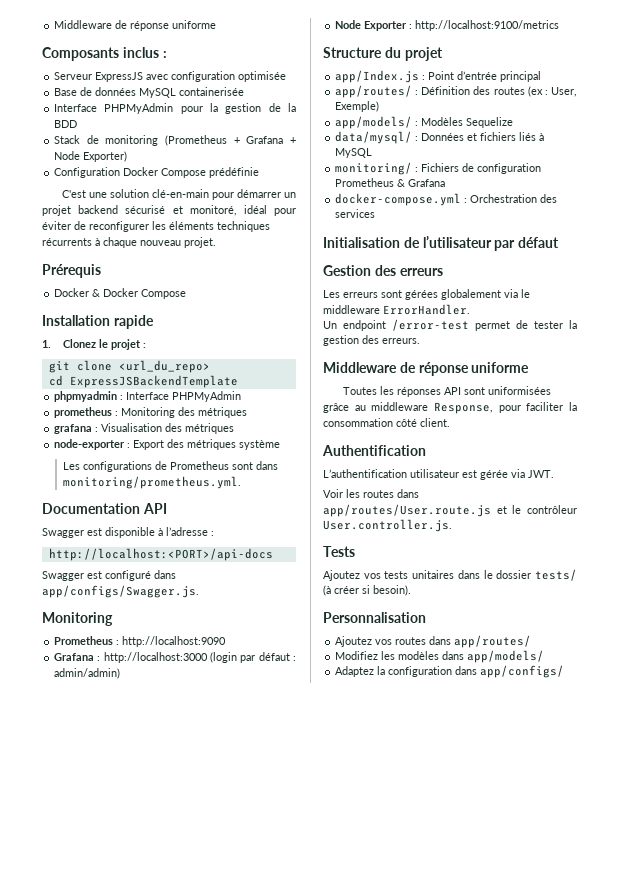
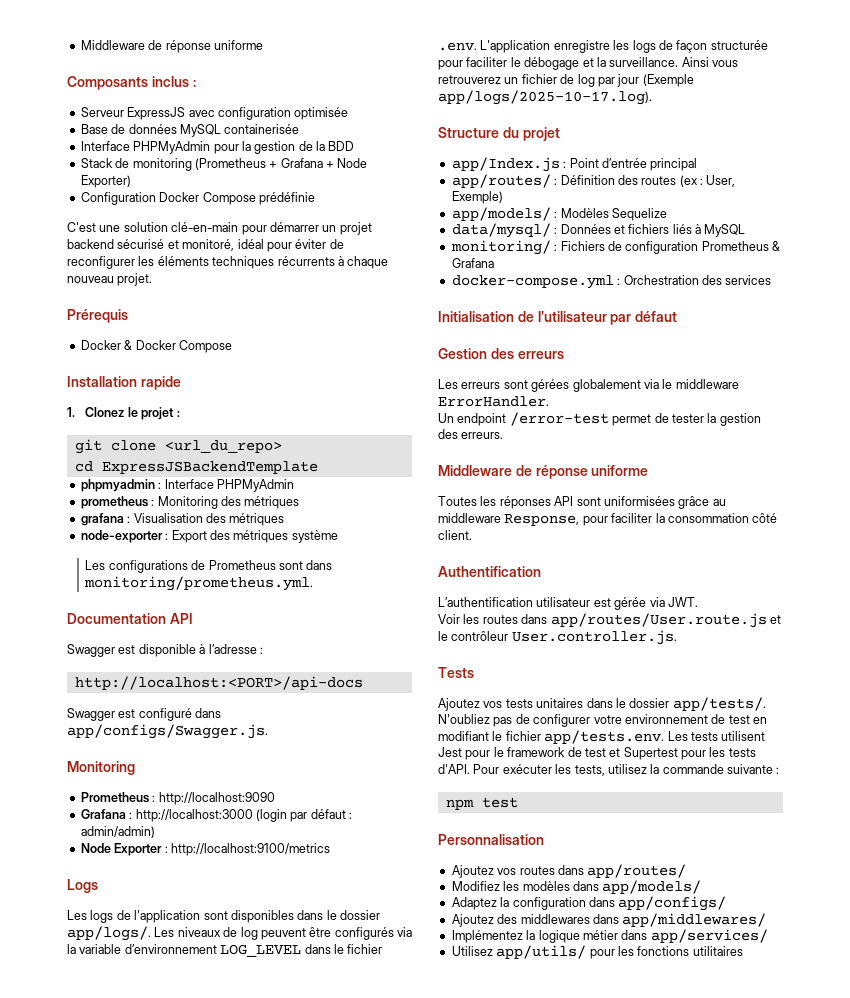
(560, 25) none -> [67,879,98,893] [67,910,380,923] [67,926,412,941] [67,944,383,957] [438,40,768,53] [438,57,738,70] [438,74,694,87] [438,90,652,105] // Logs // Les logs de l'application sont disponibles dans le dossier app/logs/. Les niveaux de log peuvent être configurés via la variable d’environnement LOG_LEVEL dans le fichier .env. L'application enregistre les logs de façon structurée pour faciliter le débogage et la surveillance. Ainsi vous retrouverez un fichier de log par jour (Exemple app/logs/2025-10-17.log).
[535,569,577,581] [323,585,411,596] tests/ (à créer si besoin). -> [672,697,766,711] [438,714,767,727] [438,730,766,744] [438,747,756,760] [438,764,780,776] [445,797,518,810] app/tests/. N'oubliez pas de configurer votre environnement de test en modifiant le fichier app/tests.env. Les tests utilisent Jest pour le framework de test et Supertest pour les tests d'API. Pour exécuter les tests, utilisez la commande suivante : // npm test
(565, 671) none -> [451,913,767,927] [451,929,768,943] [451,945,743,959] // Ajoutez des middlewares dans app/middlewares/ // Implémentez la logique métier dans app/services/ // Utilisez app/utils/ pour les fonctions utilitaires

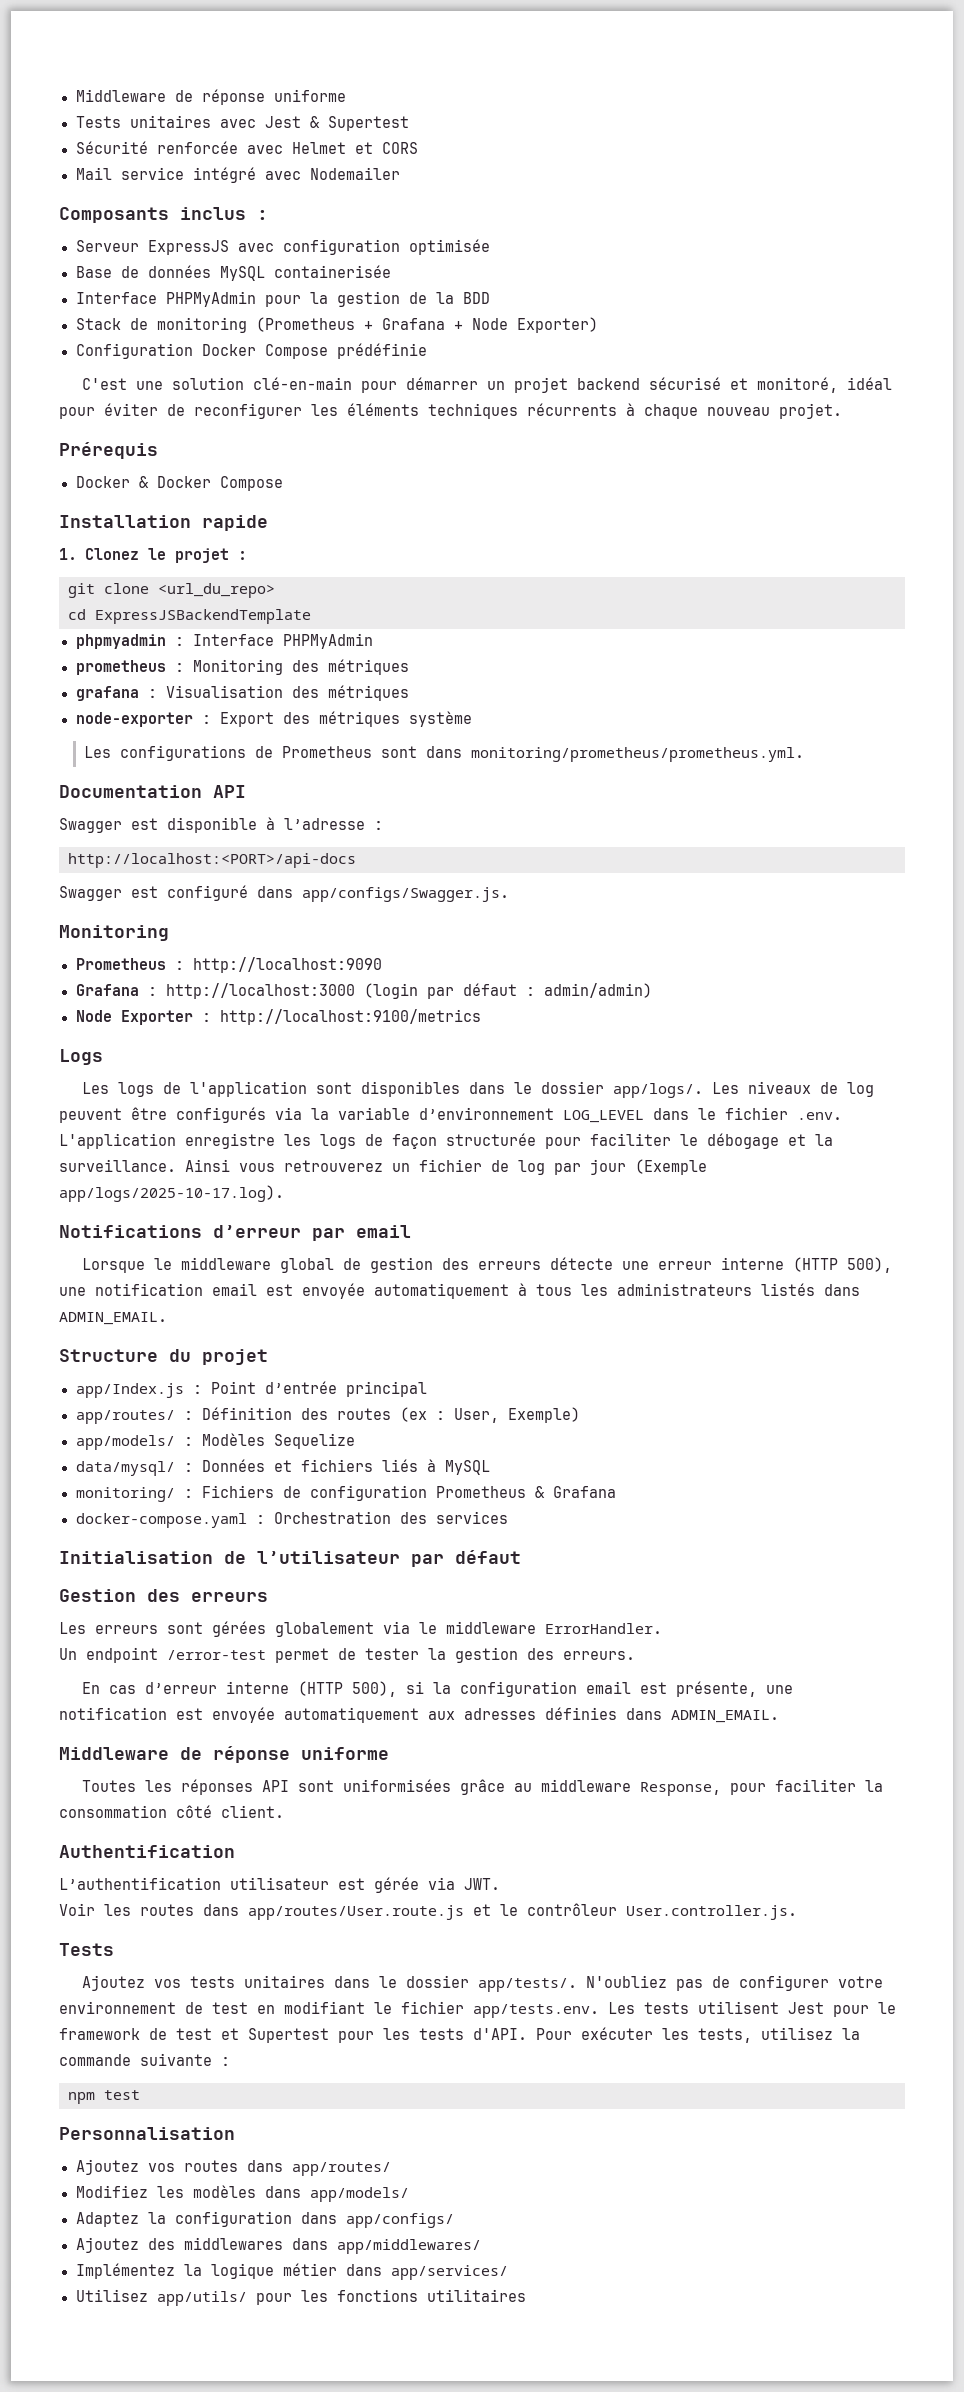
[80,40,263,53] Middleware de réponse uniforme -> [75,89,346,105] [75,115,409,131] [75,141,418,154] [75,167,400,183] Middleware de réponse uniforme // Tests unitaires avec Jest & Supertest // Sécurité renforcée avec Helmet et CORS // Mail service intégré avec Nodemailer
[84,576,314,591] monitoring/prometheus.yml. -> [470,747,804,762] monitoring/prometheus/prometheus.yml.
(652, 97) none -> [59,1225,411,1241] [82,1257,893,1273] [59,1283,860,1299] [59,1312,167,1325] // Notifications d’erreur par email // Lorsque le middleware global de gestion des erreurs détecte une erreur interne (HTTP 500), une notification email est envoyée automatiquement à tous les administrateurs listés dans ADMIN_EMAIL.
[451,275,614,289] docker-compose.yml -> [75,1513,247,1528] docker-compose.yaml
(504, 435) none -> [82,1681,794,1697] [59,1707,779,1723] // En cas d’erreur interne (HTTP 500), si la configuration email est présente, une notification est envoyée automatiquement aux adresses définies dans ADMIN_EMAIL.

